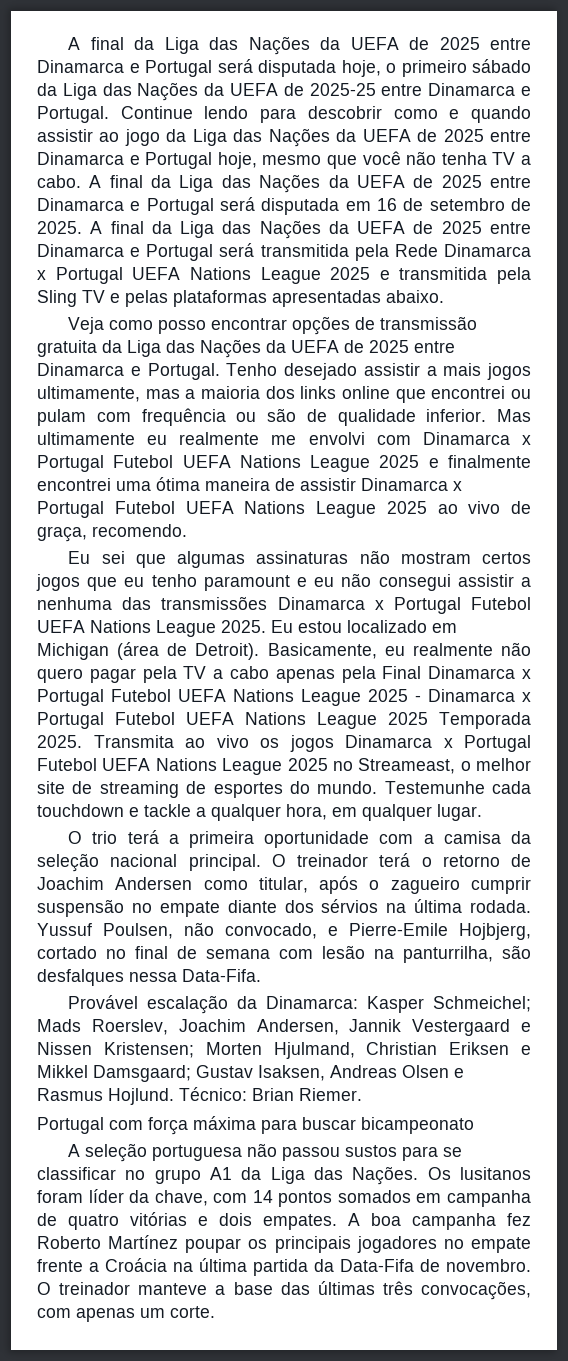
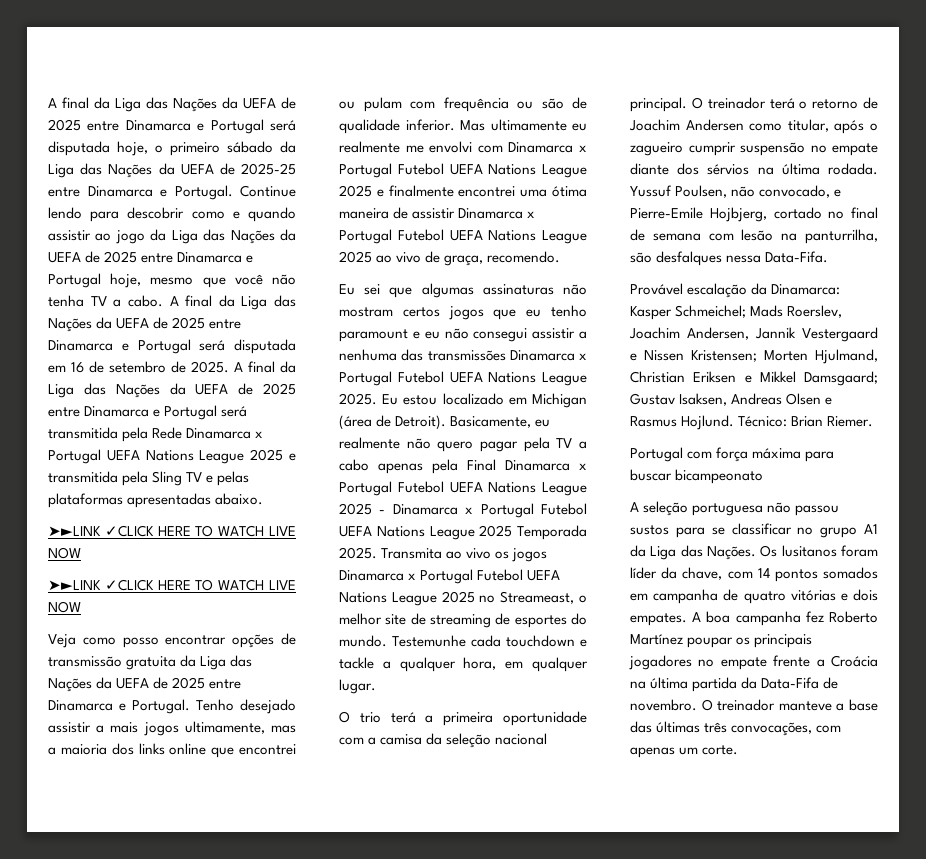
(444, 296) none -> [48,525,296,537] [48,547,81,559] [48,579,296,591] [48,601,81,613] // ➤►LINK ✓CLICK HERE TO WATCH LIVE NOW // ➤►LINK ✓CLICK HERE TO WATCH LIVE NOW

